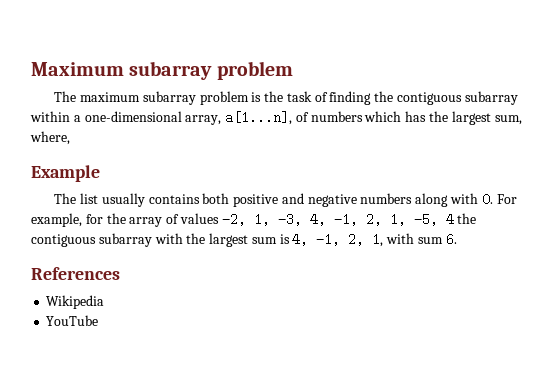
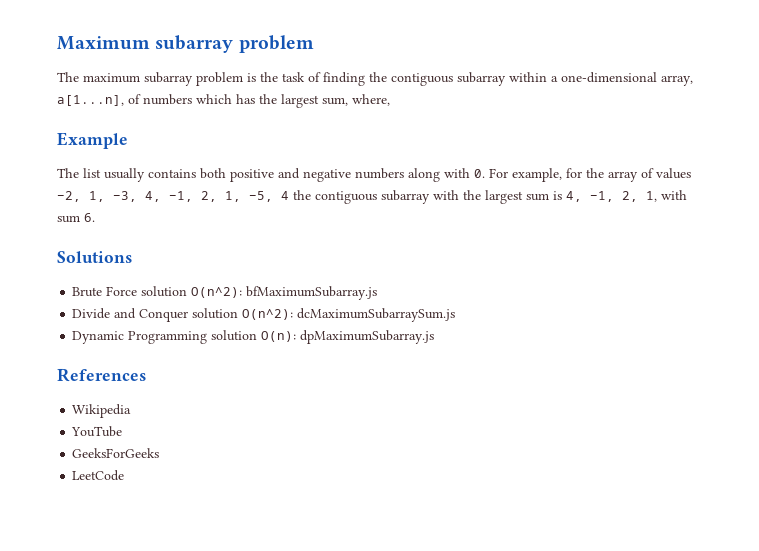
(457, 239) none -> [57,251,132,263] [72,286,378,300] [72,308,456,322] [72,330,435,344] // Solutions // Brute Force solution O(n^2): bfMaximumSubarray.js // Divide and Conquer solution O(n^2): dcMaximumSubarraySum.js // Dynamic Programming solution O(n): dpMaximumSubarray.js
(99, 320) none -> [72,448,160,458] [72,470,125,481] // GeeksForGeeks // LeetCode

